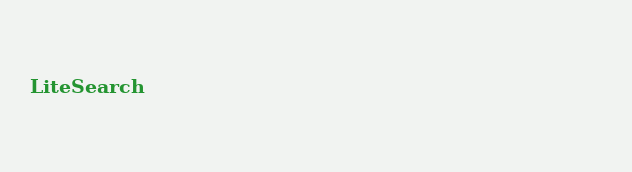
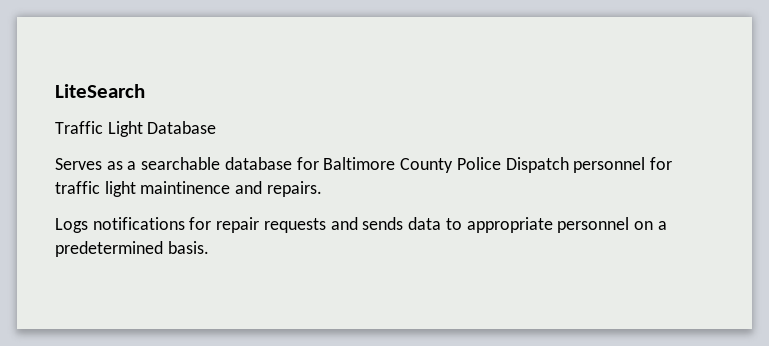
(145, 86) none -> [55,121,217,137] [55,157,672,173] [55,181,322,197] [55,217,667,233] [55,241,209,257] // Traffic Light Database // Serves as a searchable database for Baltimore County Police Dispatch personnel for traffic light maintinence and repairs. // Logs notifications for repair requests and sends data to appropriate personnel on a predetermined basis.

